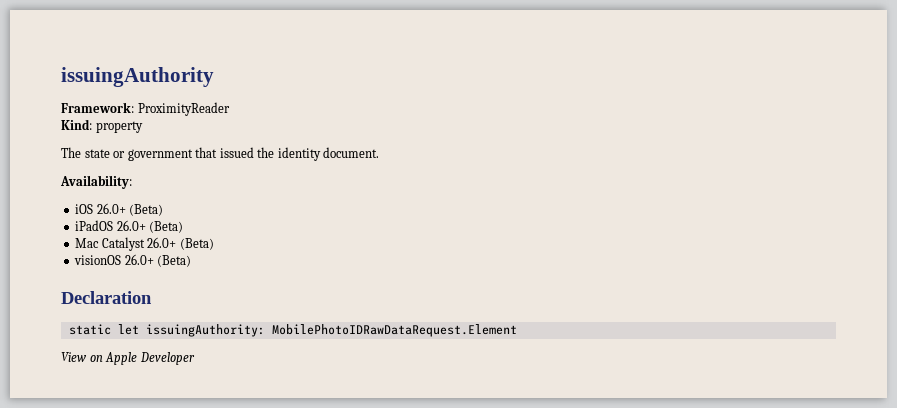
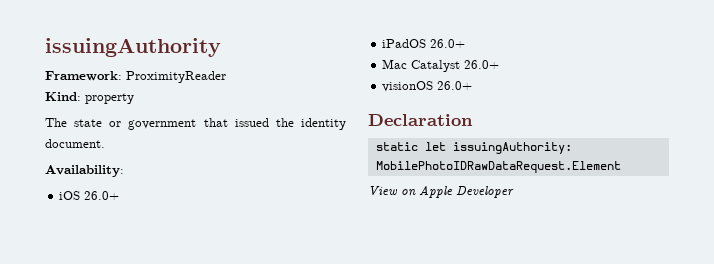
[129,204,164,216] (Beta) -> (120, 195) none
[149,221,184,233] (Beta) -> (466, 43) none
[179,238,214,250] (Beta) -> (500, 64) none
[157,255,192,267] (Beta) -> (473, 85) none

